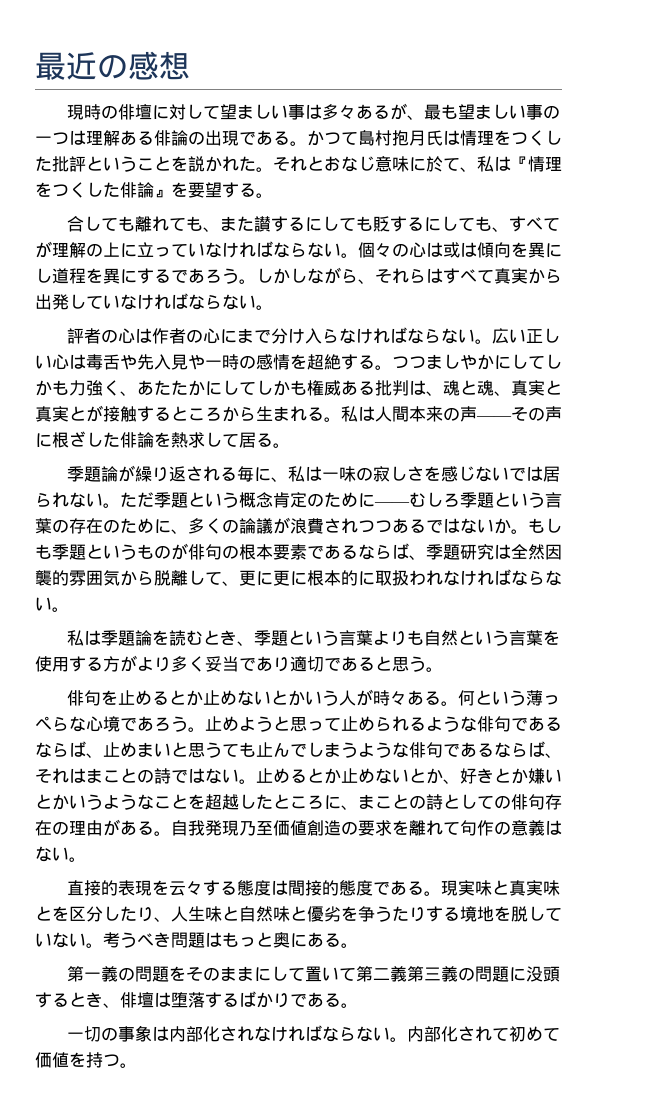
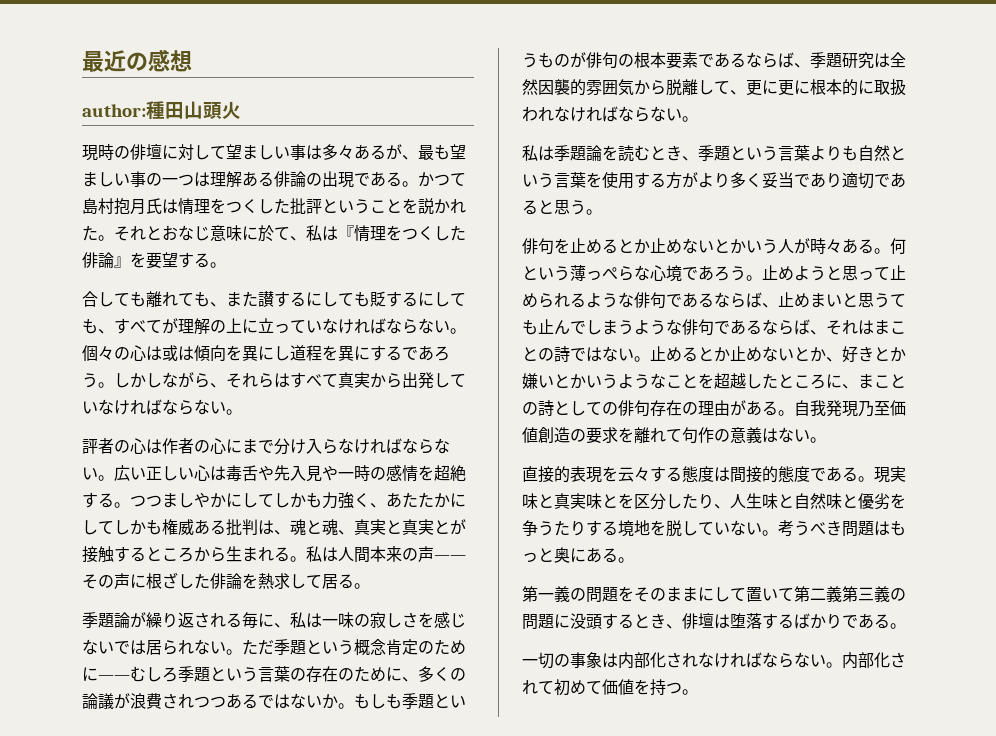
(190, 65) none -> [82,101,241,119] // author:種田山頭火

